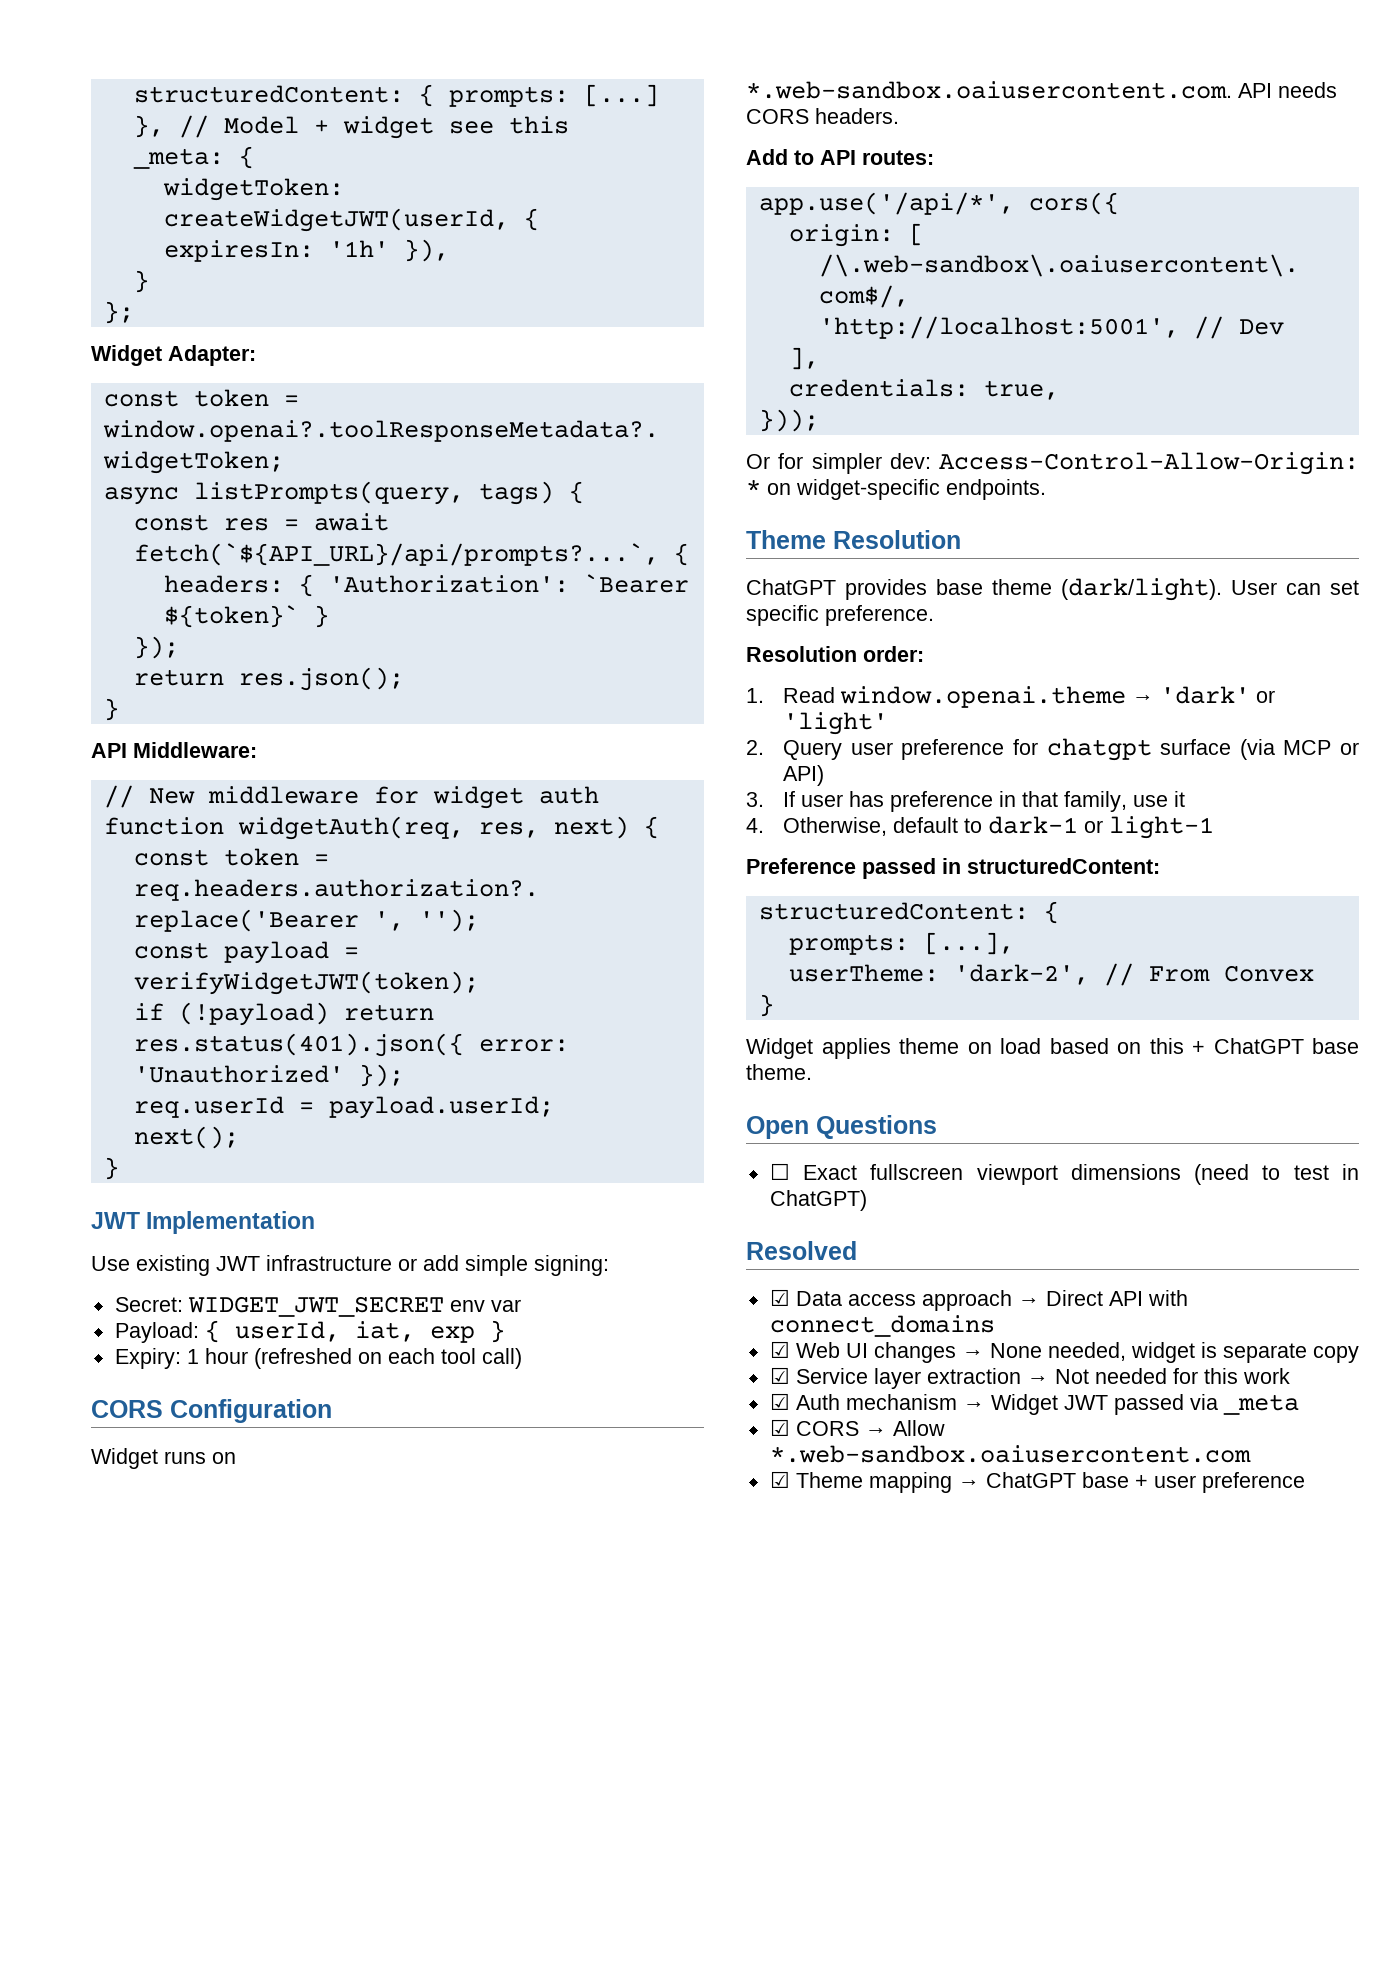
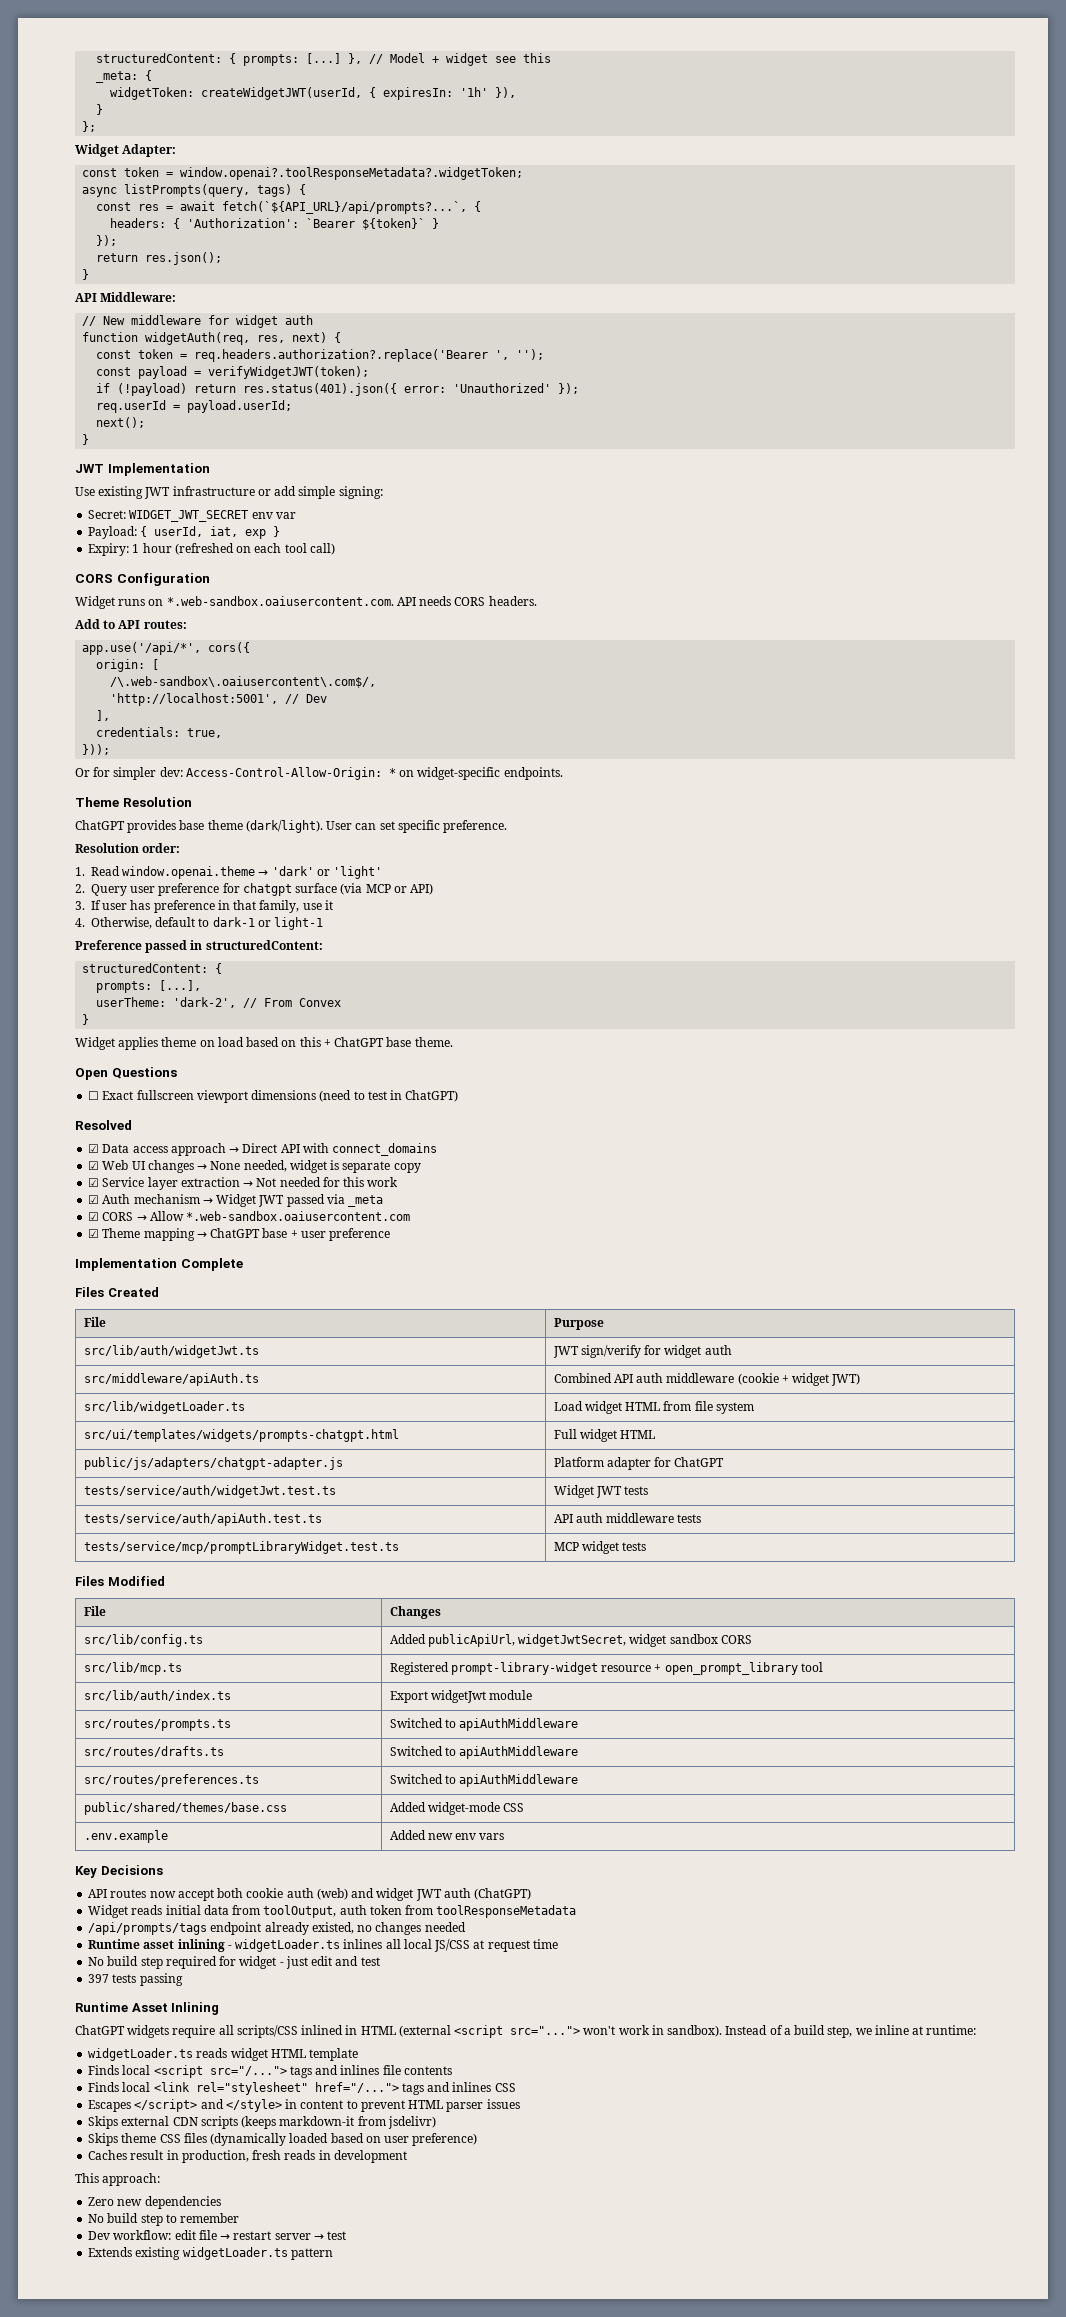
(1305, 1482) none -> [75,1258,243,1271] [75,1287,159,1297] [83,1317,106,1327] [553,1318,604,1330] [83,1345,259,1358] [552,1345,732,1358] [83,1373,259,1386] [553,1373,861,1386] [83,1401,245,1414] [553,1401,754,1414] [83,1429,399,1442] [553,1429,656,1442] [83,1457,343,1470] [553,1457,725,1470] [83,1485,336,1498] [553,1485,649,1498] [83,1513,322,1526] [553,1513,702,1523] [83,1541,399,1554] [553,1541,647,1554] [75,1576,165,1586] [83,1606,106,1616] [389,1606,441,1619] [83,1634,203,1647] [389,1634,752,1647] [83,1662,182,1675] [389,1662,823,1675] [83,1690,231,1701] [389,1690,533,1703] [83,1719,231,1731] [389,1718,579,1731] [83,1746,224,1757] [389,1746,579,1759] [83,1774,259,1787] [389,1774,579,1787] [83,1802,287,1815] [389,1802,525,1815] [83,1830,168,1843] [389,1830,505,1840] [75,1865,163,1878] [88,1888,532,1901] [88,1905,577,1918] [88,1922,466,1935] [88,1939,558,1952] [88,1956,380,1969] [88,1973,183,1986] [75,2002,220,2015] [75,2025,977,2038] [88,2048,359,2061] [88,2065,452,2078] [88,2082,516,2095] [88,2099,520,2112] [88,2116,436,2129] [88,2133,478,2146] [88,2150,407,2163] [75,2173,161,2186] [88,2196,221,2209] [88,2213,240,2226] [88,2230,347,2240] [88,2247,333,2260] // Implementation Complete // Files Created // File | Purpose // src/lib/auth/widgetJwt.ts | JWT sign/verify for widget auth // src/middleware/apiAuth.ts | Combined API auth middleware (cookie + widget JWT) // src/lib/widgetLoader.ts | Load widget HTML from file system // src/ui/templates/widgets/prompts-chatgpt.html | Full widget HTML // public/js/adapters/chatgpt-adapter.js | Platform adapter for ChatGPT // tests/service/auth/widgetJwt.test.ts | Widget JWT tests // tests/service/auth/apiAuth.test.ts | API auth middleware tests // tests/service/mcp/promptLibraryWidget.test.ts | MCP widget tests // Files Modified // File | Changes // src/lib/config.ts | Added publicApiUrl, widgetJwtSecret, widget sandbox CORS // src/lib/mcp.ts | Registered prompt-library-widget resource + open_prompt_library tool // src/lib/auth/index.ts | Export widgetJwt module // src/routes/prompts.ts | Switched to apiAuthMiddleware // src/routes/drafts.ts | Switched to apiAuthMiddleware // src/routes/preferences.ts | Switched to apiAuthMiddleware // public/shared/themes/base.css | Added widget-mode CSS // .env.example | Added new env vars // Key Decisions // API routes now accept both cookie auth (web) and widget JWT auth (ChatGPT) // Widget reads initial data from toolOutput, auth token from toolResponseMetadata // /api/prompts/tags endpoint already existed, no changes needed // Runtime asset inlining - widgetLoader.ts inlines all local JS/CSS at request time // No build step required for widget - just edit and test // 397 tests passing // Runtime Asset Inlining // ChatGPT widgets require all scripts/CSS inlined in HTML (external <script src="..."> won't work in sandbox). Instead of a build step, we inline at runtime: // widgetLoader.ts reads widget HTML template // Finds local <script src="/..."> tags and inlines file contents // Finds local <link rel="stylesheet" href="/..."> tags and inlines CSS // Escapes </script> and </style> in content to prevent HTML parser issues // Skips external CDN scripts (keeps markdown-it from jsdelivr) // Skips theme CSS files (dynamically loaded based on user preference) // Caches result in production, fresh reads in development // This approach: // Zero new dependencies // No build step to remember // Dev workflow: edit file → restart server → test // Extends existing widgetLoader.ts pattern

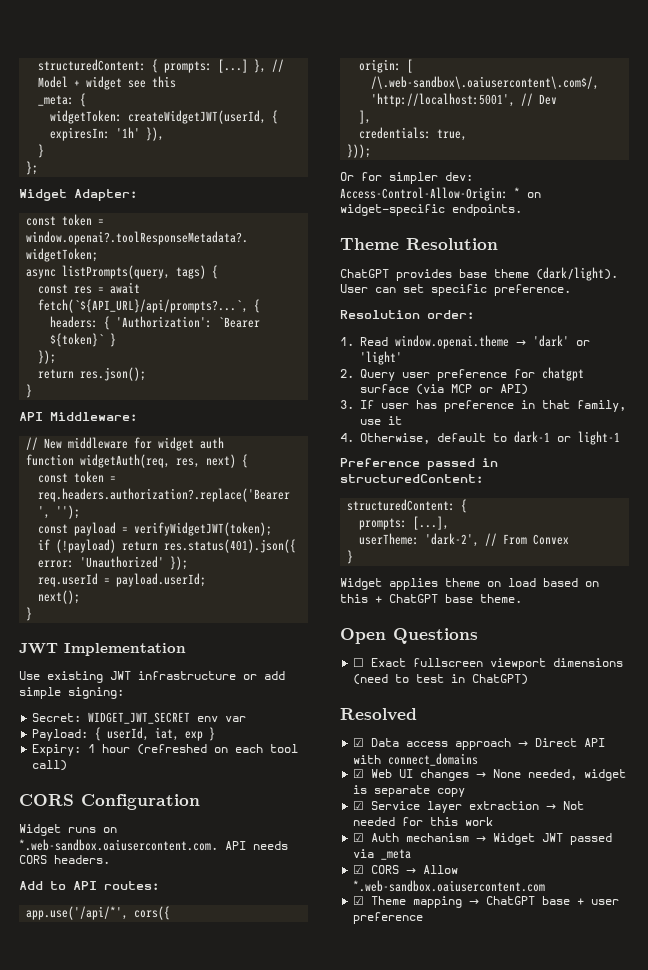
[75,1258,243,1271] [75,1287,159,1297] [83,1317,106,1327] [553,1318,604,1330] [83,1345,259,1358] [552,1345,732,1358] [83,1373,259,1386] [553,1373,861,1386] [83,1401,245,1414] [553,1401,754,1414] [83,1429,399,1442] [553,1429,656,1442] [83,1457,343,1470] [553,1457,725,1470] [83,1485,336,1498] [553,1485,649,1498] [83,1513,322,1526] [553,1513,702,1523] [83,1541,399,1554] [553,1541,647,1554] [75,1576,165,1586] [83,1606,106,1616] [389,1606,441,1619] [83,1634,203,1647] [389,1634,752,1647] [83,1662,182,1675] [389,1662,823,1675] [83,1690,231,1701] [389,1690,533,1703] [83,1719,231,1731] [389,1718,579,1731] [83,1746,224,1757] [389,1746,579,1759] [83,1774,259,1787] [389,1774,579,1787] [83,1802,287,1815] [389,1802,525,1815] [83,1830,168,1843] [389,1830,505,1840] [75,1865,163,1878] [88,1888,532,1901] [88,1905,577,1918] [88,1922,466,1935] [88,1939,558,1952] [88,1956,380,1969] [88,1973,183,1986] [75,2002,220,2015] [75,2025,977,2038] [88,2048,359,2061] [88,2065,452,2078] [88,2082,516,2095] [88,2099,520,2112] [88,2116,436,2129] [88,2133,478,2146] [88,2150,407,2163] [75,2173,161,2186] [88,2196,221,2209] [88,2213,240,2226] [88,2230,347,2240] [88,2247,333,2260] // Implementation Complete // Files Created // File | Purpose // src/lib/auth/widgetJwt.ts | JWT sign/verify for widget auth // src/middleware/apiAuth.ts | Combined API auth middleware (cookie + widget JWT) // src/lib/widgetLoader.ts | Load widget HTML from file system // src/ui/templates/widgets/prompts-chatgpt.html | Full widget HTML // public/js/adapters/chatgpt-adapter.js | Platform adapter for ChatGPT // tests/service/auth/widgetJwt.test.ts | Widget JWT tests // tests/service/auth/apiAuth.test.ts | API auth middleware tests // tests/service/mcp/promptLibraryWidget.test.ts | MCP widget tests // Files Modified // File | Changes // src/lib/config.ts | Added publicApiUrl, widgetJwtSecret, widget sandbox CORS // src/lib/mcp.ts | Registered prompt-library-widget resource + open_prompt_library tool // src/lib/auth/index.ts | Export widgetJwt module // src/routes/prompts.ts | Switched to apiAuthMiddleware // src/routes/drafts.ts | Switched to apiAuthMiddleware // src/routes/preferences.ts | Switched to apiAuthMiddleware // public/shared/themes/base.css | Added widget-mode CSS // .env.example | Added new env vars // Key Decisions // API routes now accept both cookie auth (web) and widget JWT auth (ChatGPT) // Widget reads initial data from toolOutput, auth token from toolResponseMetadata // /api/prompts/tags endpoint already existed, no changes needed // Runtime asset inlining - widgetLoader.ts inlines all local JS/CSS at request time // No build step required for widget - just edit and test // 397 tests passing // Runtime Asset Inlining // ChatGPT widgets require all scripts/CSS inlined in HTML (external <script src="..."> won't work in sandbox). Instead of a build step, we inline at runtime: // widgetLoader.ts reads widget HTML template // Finds local <script src="/..."> tags and inlines file contents // Finds local <link rel="stylesheet" href="/..."> tags and inlines CSS // Escapes </script> and </style> in content to prevent HTML parser issues // Skips external CDN scripts (keeps markdown-it from jsdelivr) // Skips theme CSS files (dynamically loaded based on user preference) // Caches result in production, fresh reads in development // This approach: // Zero new dependencies // No build step to remember // Dev workflow: edit file → restart server → test // Extends existing widgetLoader.ts pattern -> (424, 918) none

